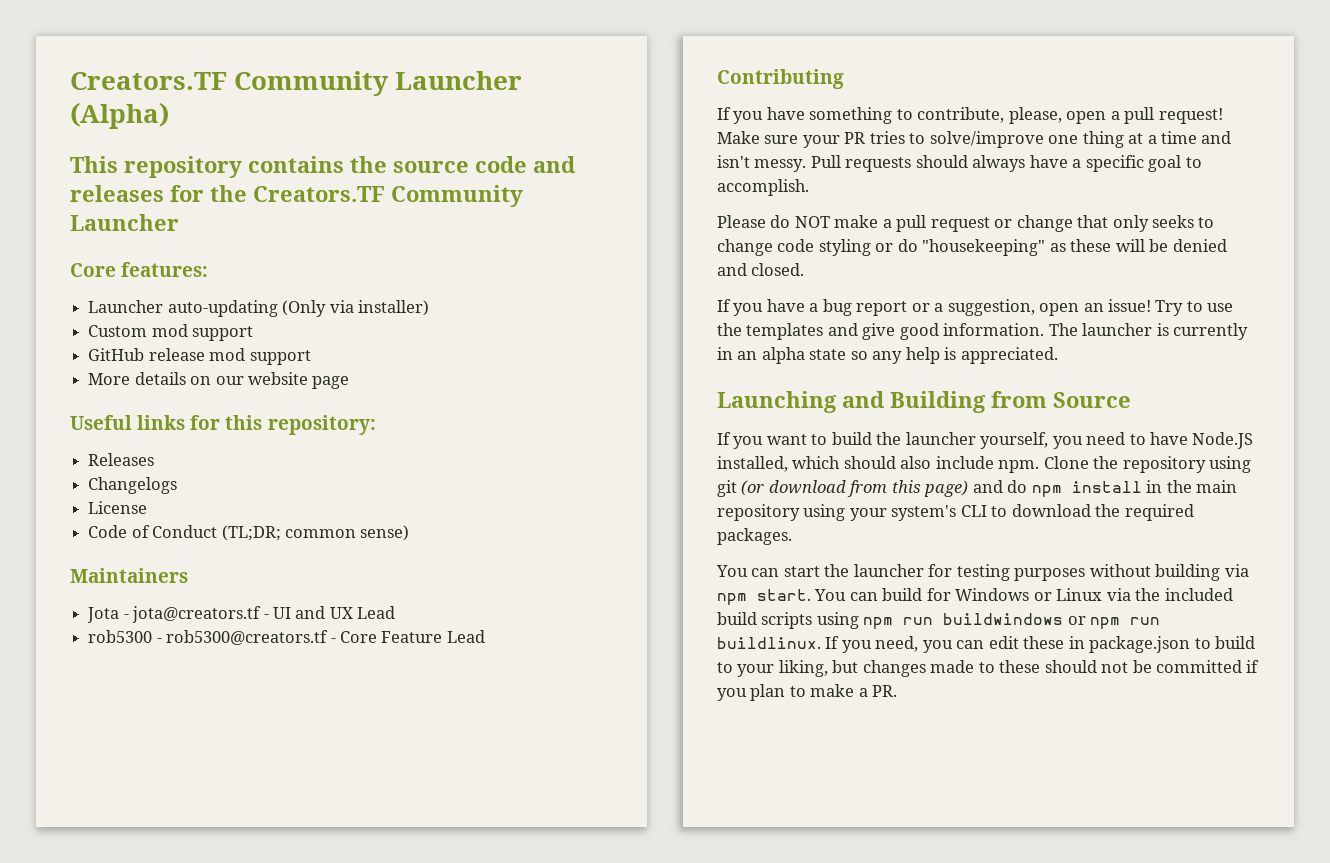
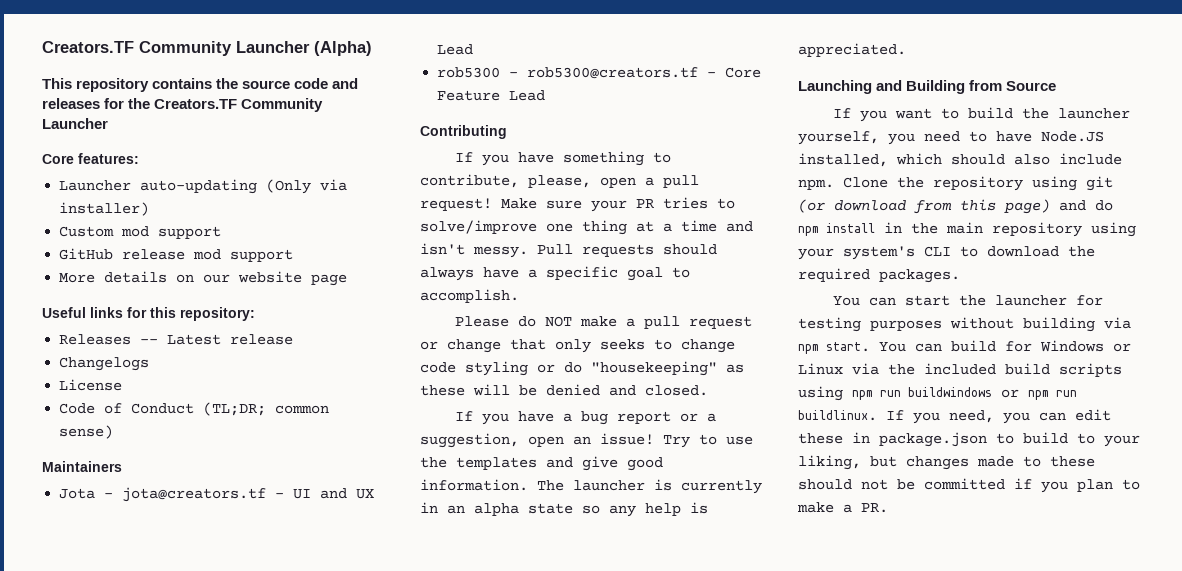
(155, 459) none -> [140,334,294,345] -- Latest release

